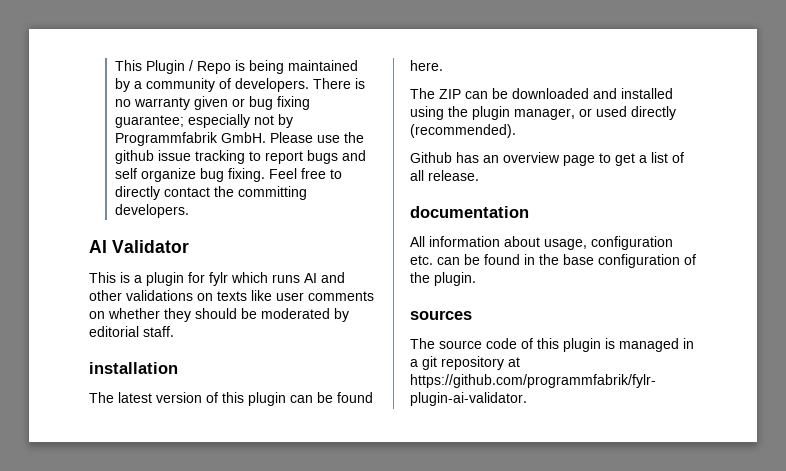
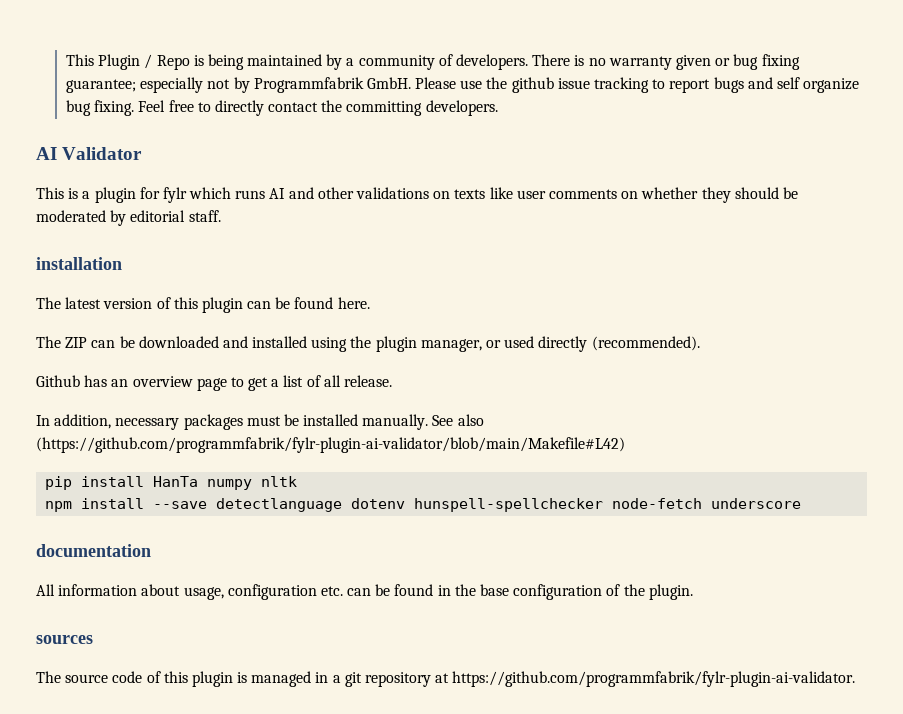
(479, 175) none -> [36,414,484,430] [36,437,625,453] [45,476,298,490] [45,498,802,512] // In addition, necessary packages must be installed manually. See also (https://github.com/programmfabrik/fylr-plugin-ai-validator/blob/main/Makefile#L42) // pip install HanTa numpy nltk // npm install --save detectlanguage dotenv hunspell-spellchecker node-fetch underscore

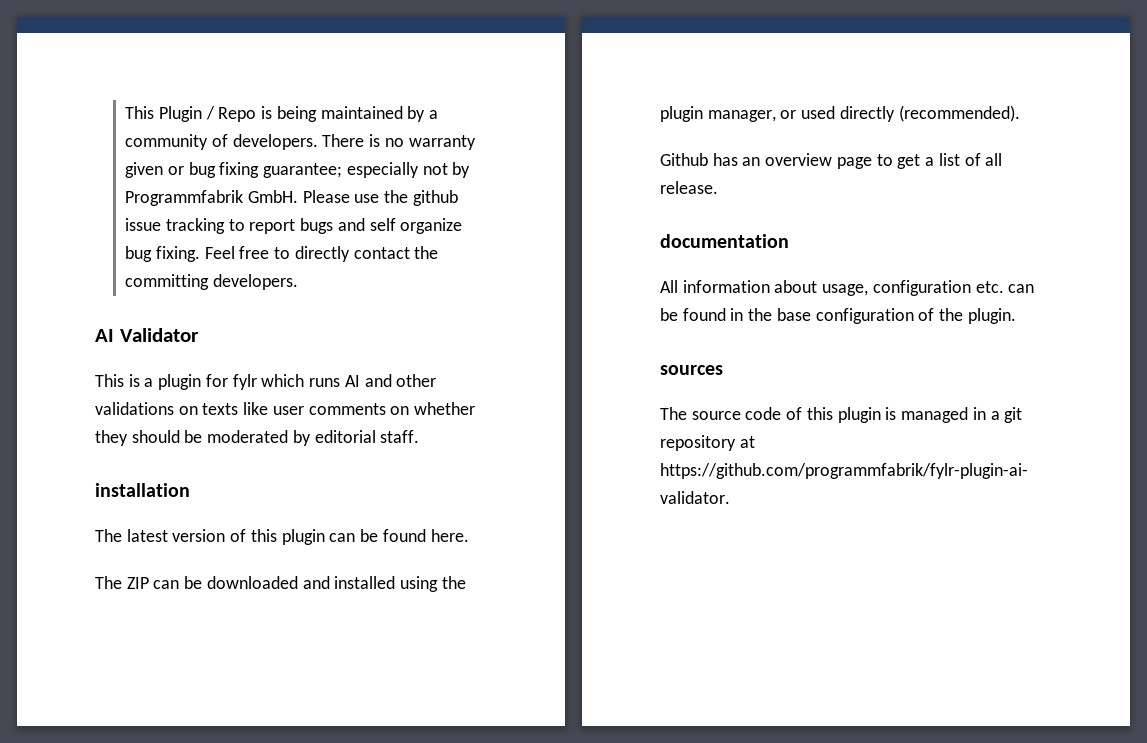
[36,414,484,430] [36,437,625,453] [45,476,298,490] [45,498,802,512] // In addition, necessary packages must be installed manually. See also (https://github.com/programmfabrik/fylr-plugin-ai-validator/blob/main/Makefile#L42) // pip install HanTa numpy nltk // npm install --save detectlanguage dotenv hunspell-spellchecker node-fetch underscore -> (718, 187) none

